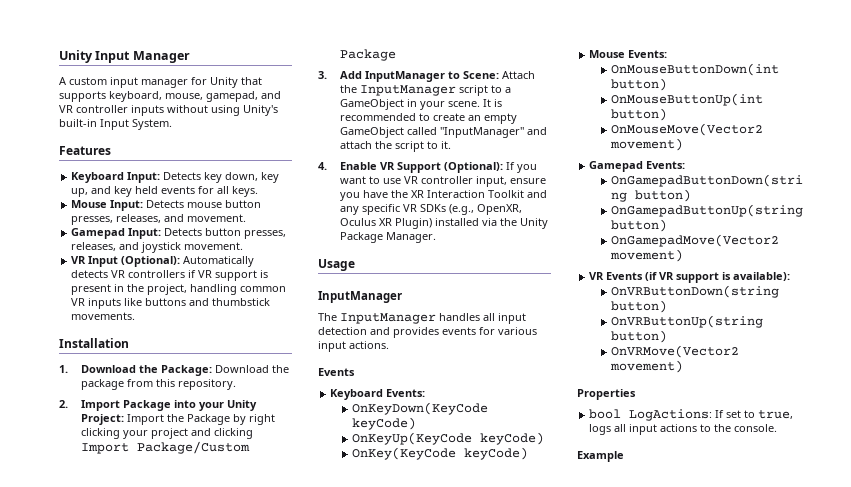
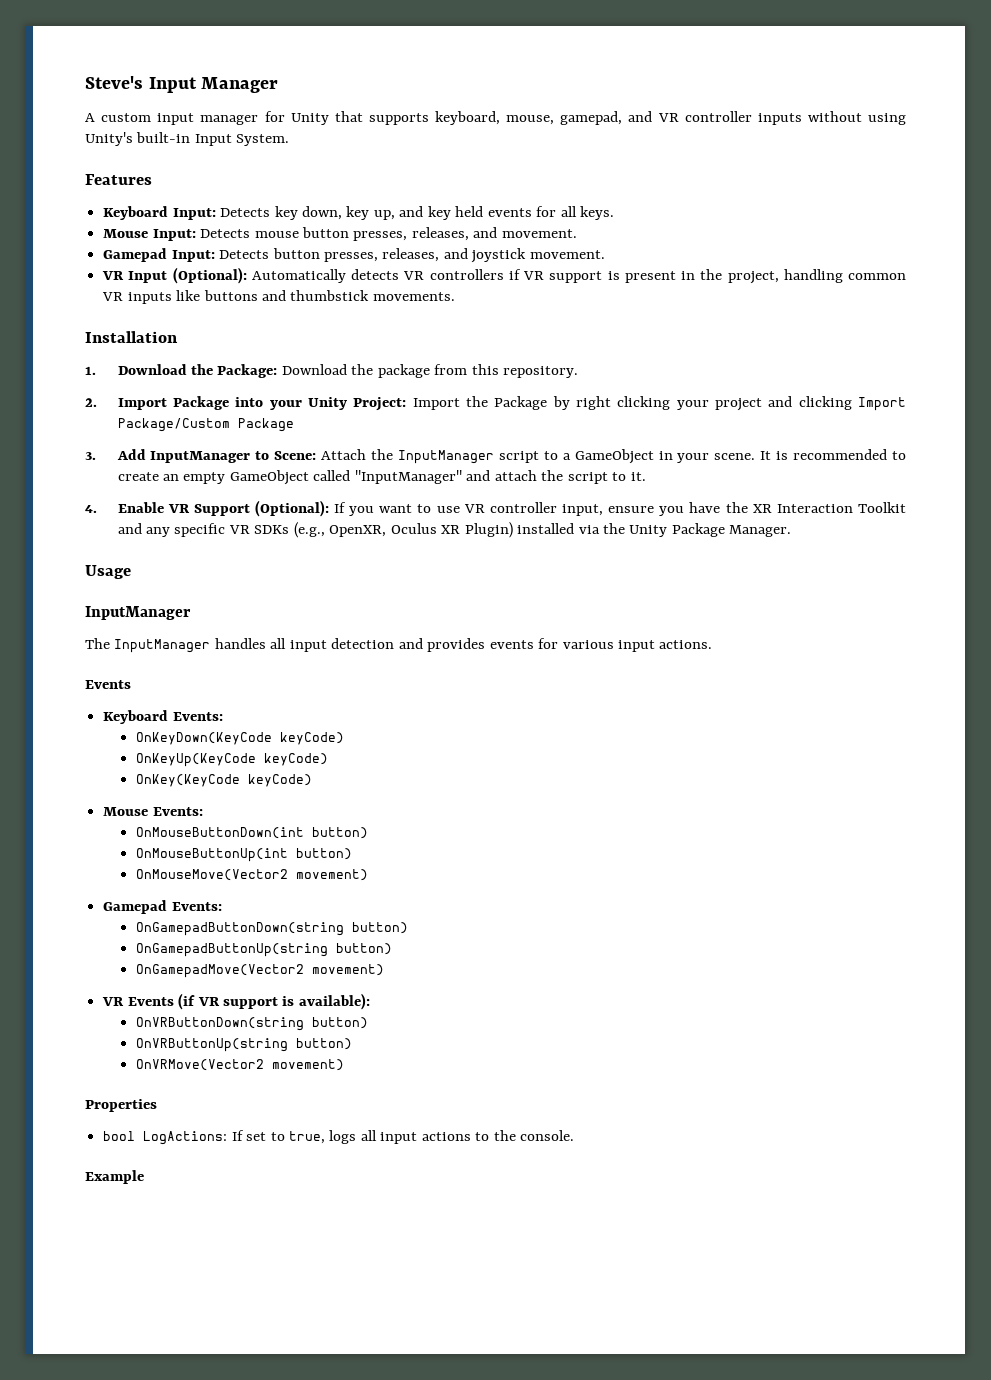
[59,50,93,63] Unity -> [85,76,143,89] Steve's

